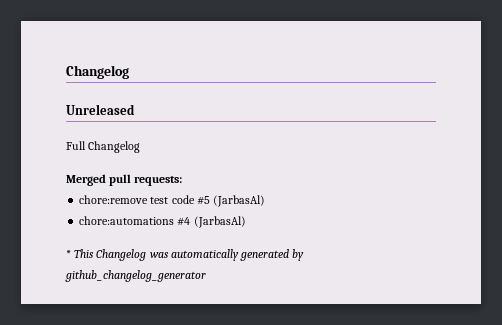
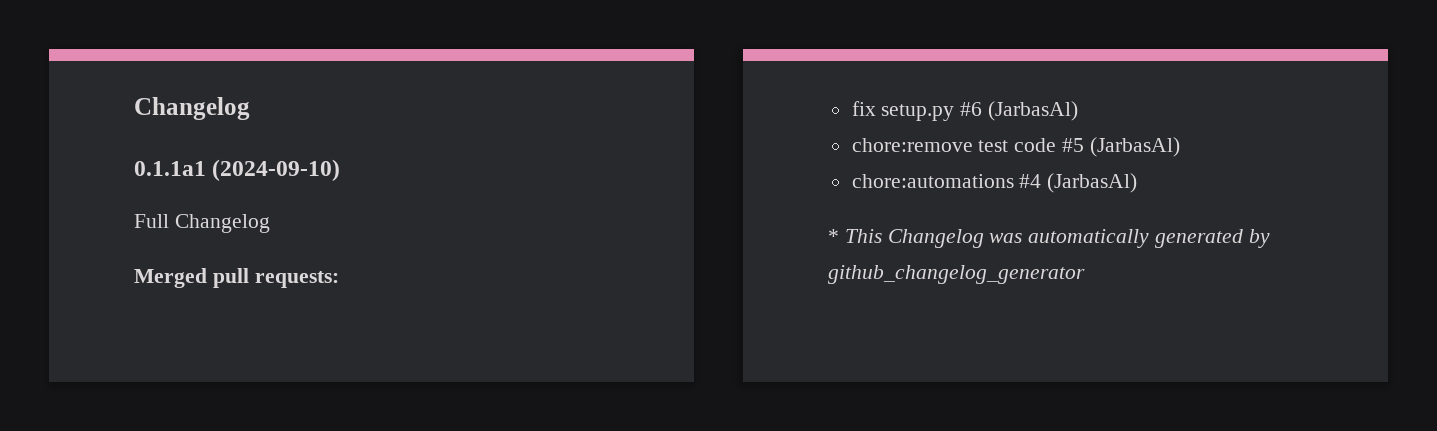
[66,65,129,79] [66,104,135,115] Changelog // Unreleased -> [134,97,250,120] [134,159,341,181] Changelog // 0.1.1a1 (2024-09-10)
(183, 181) none -> [851,101,1079,121] // fix setup.py #6 (JarbasAl)

